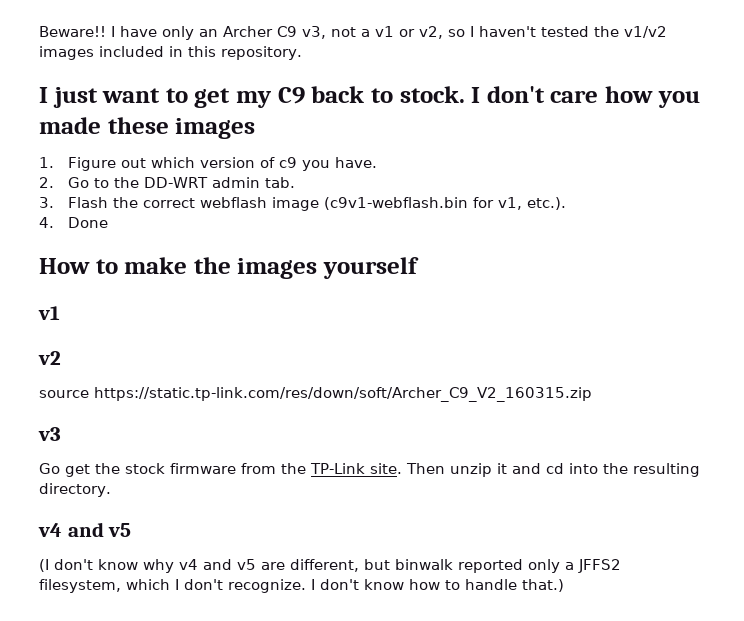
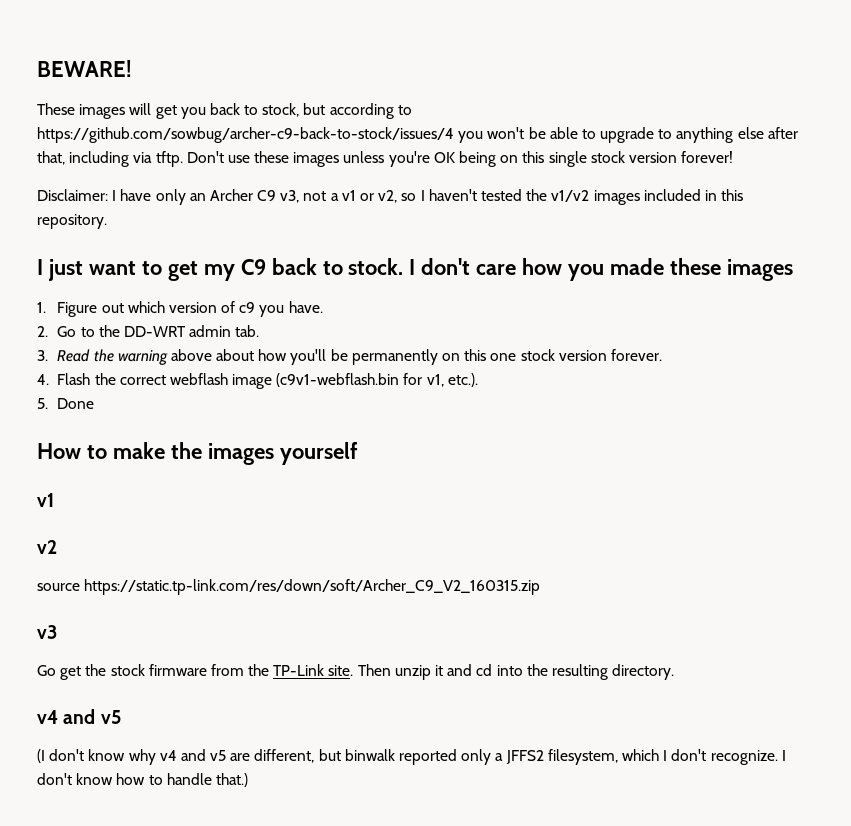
[39,26,106,37] Beware!! -> [37,60,132,77] [37,103,412,119] [37,127,798,143] [37,151,734,167] [37,189,108,201] BEWARE! // These images will get you back to stock, but according to https://github.com/sowbug/archer-c9-back-to-stock/issues/4 you won't be able to upgrade to anything else after that, including via tftp. Don't use these images unless you're OK being on this single stock version forever! // Disclaimer:
(54, 202) none -> [57,349,662,365] [37,374,49,385] Read the warning above about how you'll be permanently on this one stock version forever. // 4.
[39,217,54,228] 4. -> [37,398,48,409] 5.

